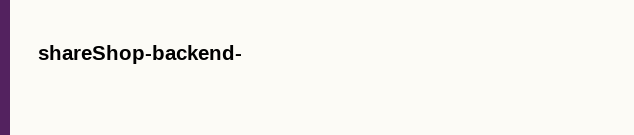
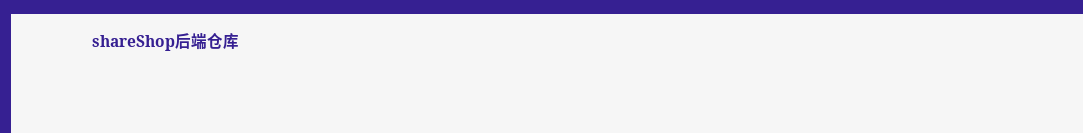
[38,45,242,64] shareShop-backend- -> [92,32,239,51] shareShop后端仓库

